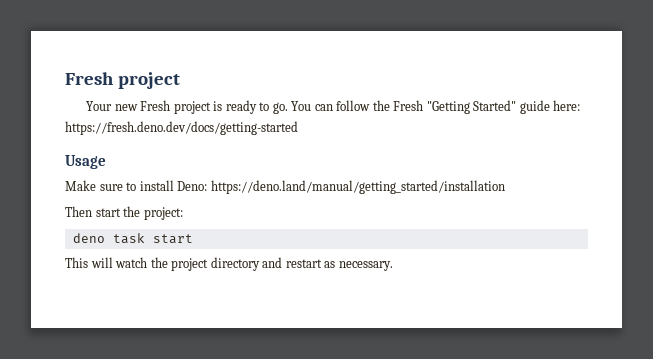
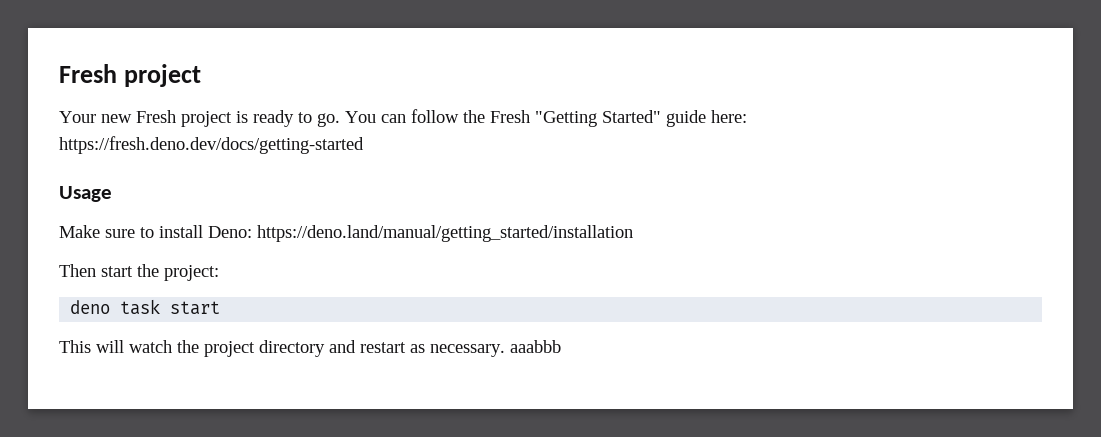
(393, 266) none -> [510,340,561,353] aaabbb

